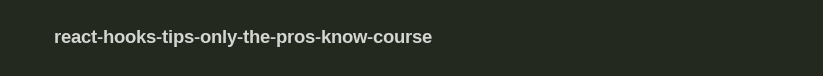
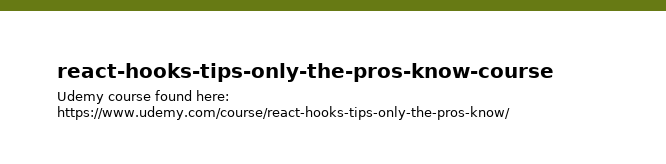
(432, 38) none -> [57,90,229,104] [57,106,510,120] // Udemy course found here: https://www.udemy.com/course/react-hooks-tips-only-the-pros-know/

